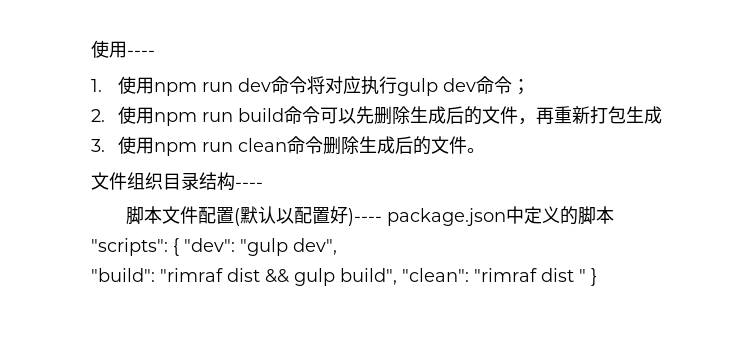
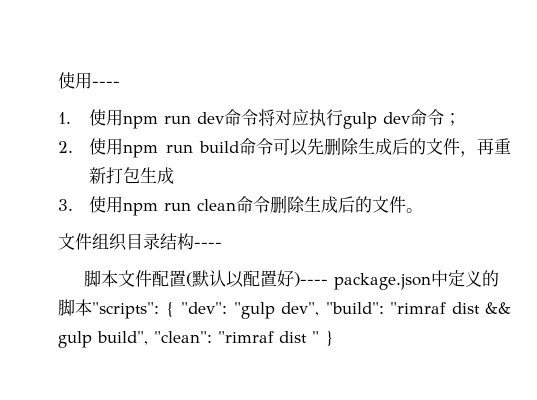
(337, 246) // -> (319, 309) none

